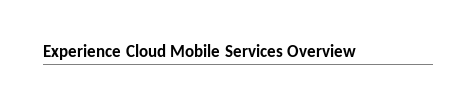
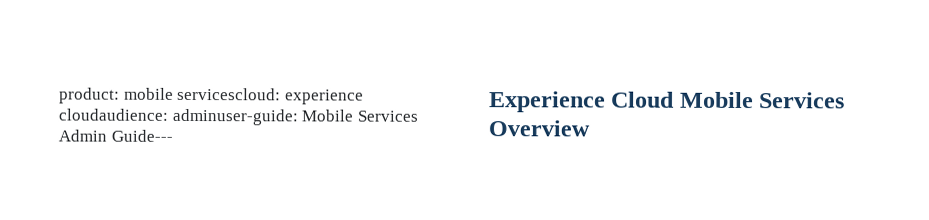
(43, 52) none -> [59,87,364,105] [58,108,418,126] [58,129,173,142] product: mobile servicescloud: experience cloudaudience: adminuser-guide: Mobile Services Admin Guide--- //

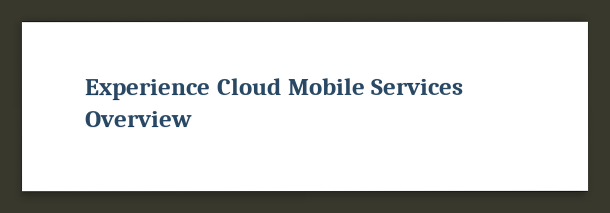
[59,87,364,105] [58,108,418,126] [58,129,173,142] product: mobile servicescloud: experience cloudaudience: adminuser-guide: Mobile Services Admin Guide--- // -> (84, 90) none

